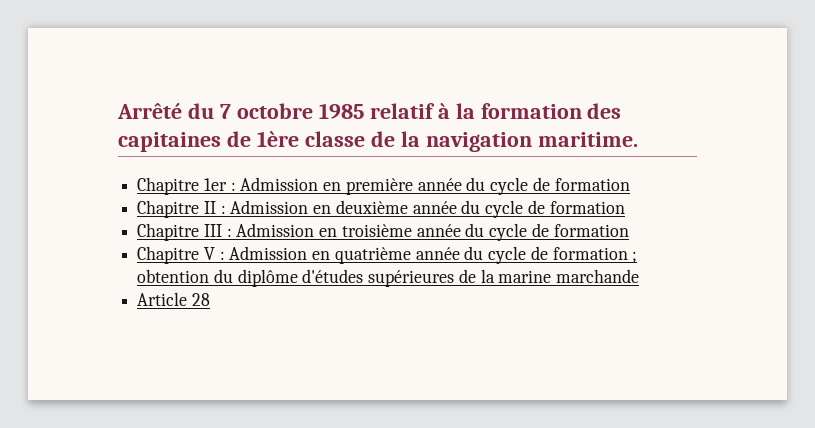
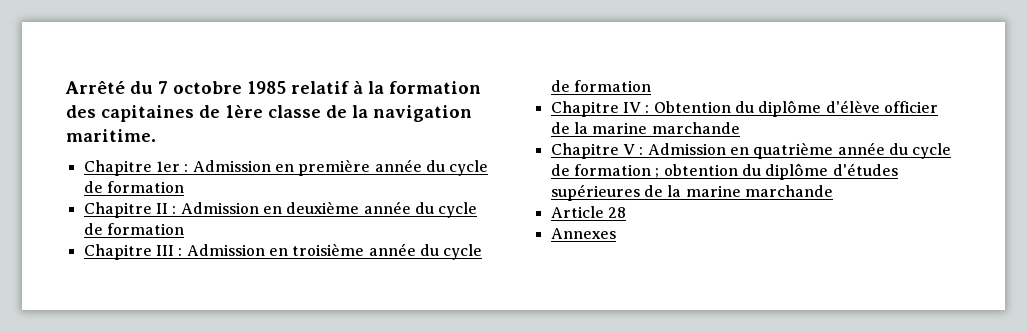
(629, 230) none -> [550,100,938,117] [550,122,740,134] // Chapitre IV : Obtention du diplôme d'élève officier de la marine marchande
(210, 299) none -> [550,228,616,239] // Annexes

